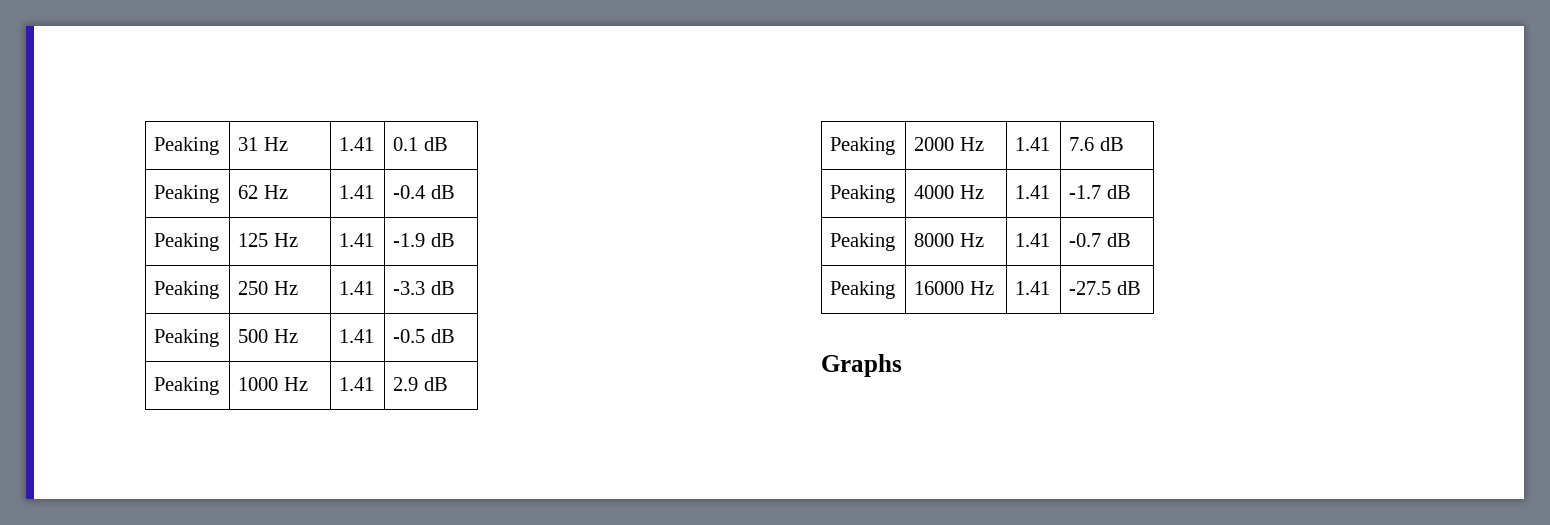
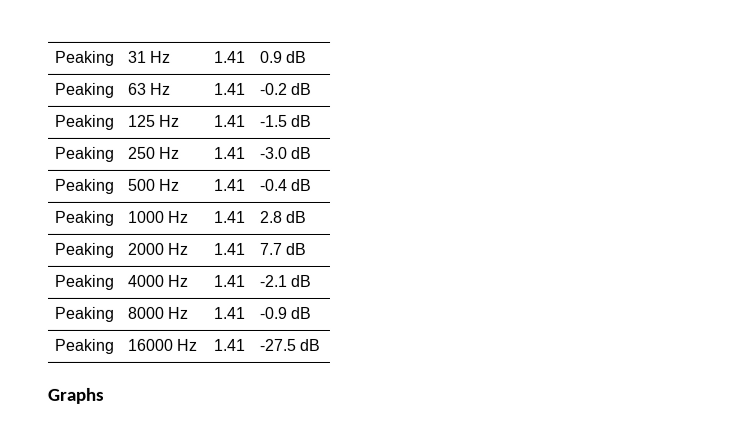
[393,137,448,151] [154,185,220,203] [238,185,288,199] [339,185,375,199] [393,185,455,199] [154,233,220,251] [238,233,298,247] [339,233,375,247] [393,233,455,247] [154,281,220,299] [238,281,298,295] [339,281,375,295] [393,281,455,295] [154,329,220,347] [238,329,298,343] [339,329,375,343] [393,329,426,343] 0.1 dB // Peaking | 62 Hz | 1.41 | -0.4 dB // Peaking | 125 Hz | 1.41 | -1.9 dB // Peaking | 250 Hz | 1.41 | -3.3 dB // Peaking | 500 Hz | 1.41 | -0.5 -> [259,50,308,63] [54,82,115,98] [127,82,172,95] [213,82,246,95] [259,82,313,95] [54,114,115,130] [127,114,181,127] [213,114,246,127] [259,114,313,127] [54,146,115,162] [127,146,181,159] [213,146,246,159] [259,146,313,159] [54,178,115,194] [127,178,181,191] [213,178,246,191] [259,178,288,191] 0.9 dB // Peaking | 63 Hz | 1.41 | -0.2 dB // Peaking | 125 Hz | 1.41 | -1.5 dB // Peaking | 250 Hz | 1.41 | -3.0 dB // Peaking | 500 Hz | 1.41 | -0.4
[393,377,419,391] 2.9 -> [258,210,283,223] 2.8
[1069,137,1095,151] 7.6 -> [258,242,282,255] 7.7
[1069,185,1102,199] -1.7 -> [258,274,287,287] -2.1
[1069,233,1102,247] -0.7 -> [258,306,287,319] -0.9

